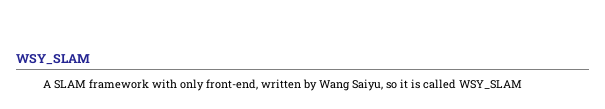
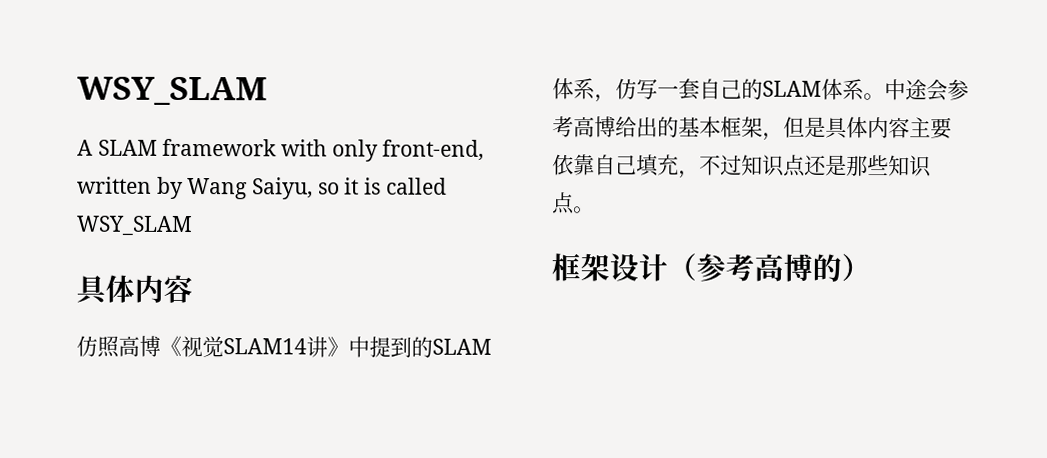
(522, 84) none -> [76,274,193,305] [76,335,492,358] [552,78,969,103] [552,116,952,141] [552,154,932,179] [552,192,595,215] [551,253,871,282] // 具体内容 // 仿照高博《视觉SLAM14讲》中提到的SLAM体系，仿写一套自己的SLAM体系。中途会参考高博给出的基本框架，但是具体内容主要依靠自己填充，不过知识点还是那些知识点。 // 框架设计（参考高博的）

